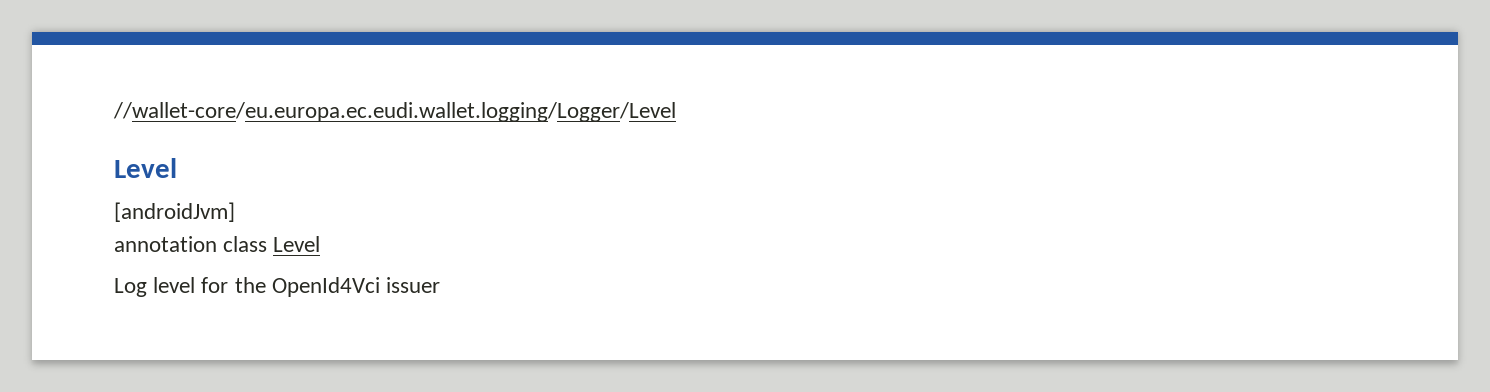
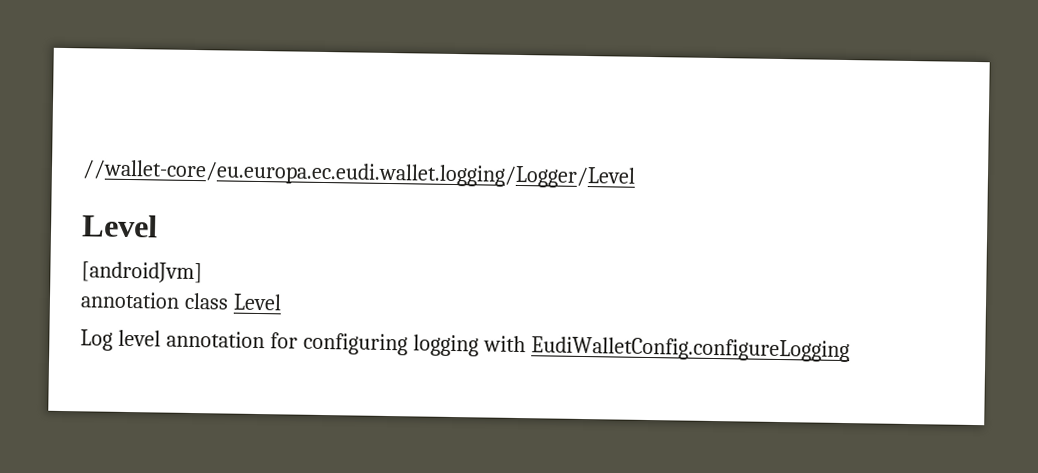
[201,277,441,297] for the OpenId4Vci issuer -> [165,330,850,363] annotation for configuring logging with EudiWalletConfig.configureLogging

